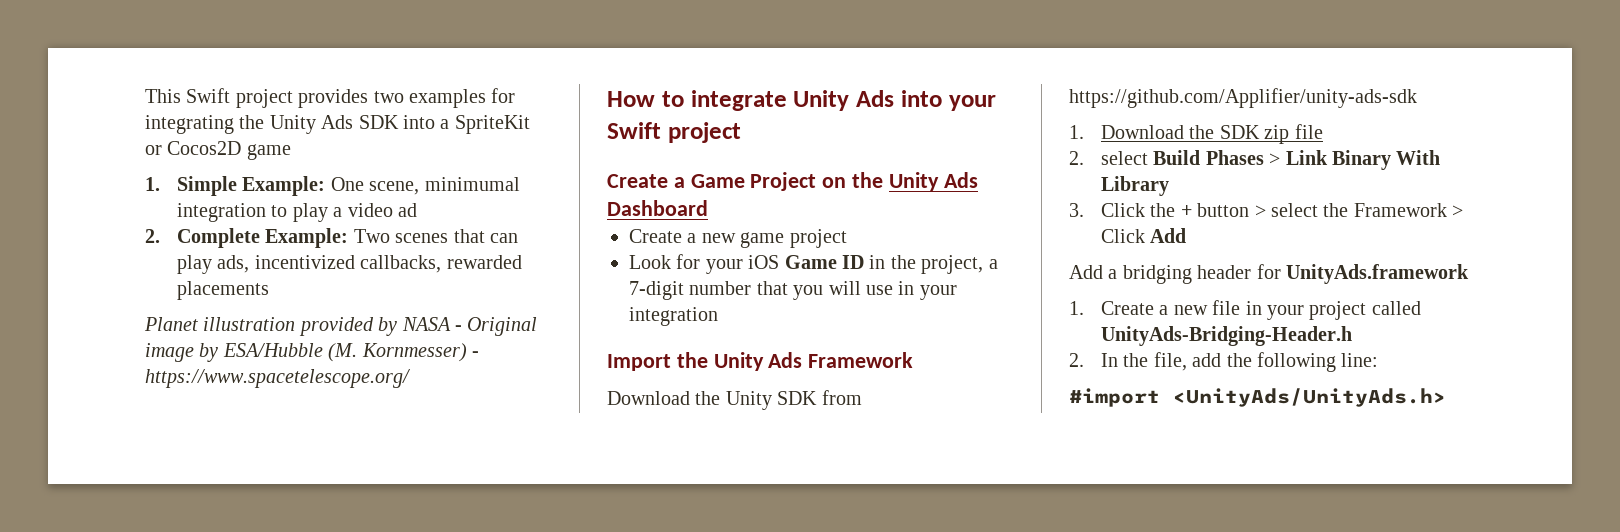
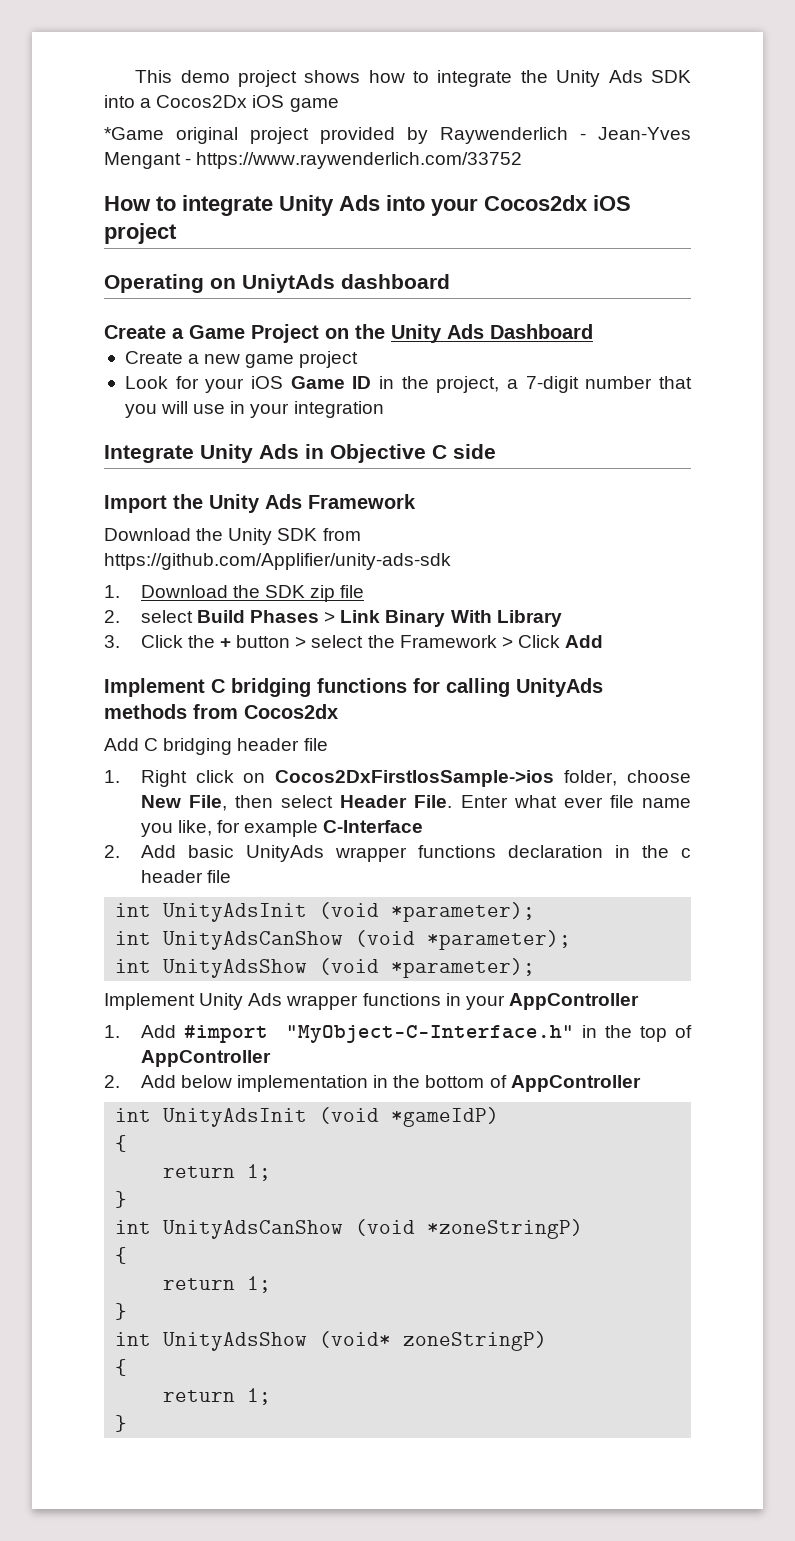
[186,88,516,108] [145,115,234,134] Swift project provides two examples for integrating -> [180,70,513,87] demo project shows how to integrate
[454,115,530,134] [145,141,291,160] [145,176,520,196] [176,203,417,222] [145,228,518,248] [176,255,522,274] [176,281,269,300] [144,317,538,336] [145,343,479,362] [145,369,411,388] SpriteKit or Cocos2D game // 1. Simple Example: One scene, minimumal integration to play a video ad // 2. Complete Example: Two scenes that can play ads, incentivized callbacks, rewarded placements // Planet illustration provided by NASA - Original image by ESA/Hubble (M. Kornmesser) - https://www.spacetelescope.org/ -> [156,95,339,112] [104,127,691,144] [104,152,523,169] Cocos2Dx iOS game // *Game original project provided by Raywenderlich - Jean-Yves Mengant - https://www.raywenderlich.com/33752
[607,122,741,143] Swift project -> [484,195,631,211] [104,223,177,244] [104,274,450,293] Cocos2dx iOS project // Operating on UniytAds dashboard
(718, 316) none -> [104,444,496,463] // Integrate Unity Ads in Objective C side
[1069,265,1118,279] // Add a -> [104,678,603,697] [104,704,338,719] [104,738,159,751] // Implement C bridging functions for calling UnityAds methods from Cocos2dx // Add C
[1256,264,1469,284] [1069,300,1421,320] [1100,326,1352,346] [1069,352,1379,372] [1069,388,1446,407] for UnityAds.framework // 1. Create a new file in your project called UnityAds-Bridging-Header.h // 2. In the file, add the following line: // #import <UnityAds/UnityAds.h> -> [303,738,328,751] [104,770,691,787] [140,795,691,811] [140,820,424,837] [104,845,691,862] [140,870,231,883] [115,902,536,922] [115,930,572,950] [115,958,536,978] [104,993,639,1010] [104,1025,692,1043] [140,1050,271,1067] [104,1075,641,1092] [115,1107,500,1127] [115,1135,128,1152] [163,1164,272,1181] [115,1191,128,1208] [115,1219,584,1239] [115,1247,128,1264] [163,1276,272,1293] [115,1303,128,1320] [115,1331,548,1351] [115,1359,128,1376] [163,1388,272,1405] [115,1415,128,1432] file // 1. Right click on Cocos2DxFirstIosSample->ios folder, choose New File, then select Header File. Enter what ever file name you like, for example C-Interface // 2. Add basic UnityAds wrapper functions declaration in the c header file // int UnityAdsInit (void *parameter); // int UnityAdsCanShow (void *parameter); // int UnityAdsShow (void *parameter); // Implement Unity Ads wrapper functions in your AppController // 1. Add #import "MyObject-C-Interface.h" in the top of AppController // 2. Add below implementation in the bottom of AppController // int UnityAdsInit (void *gameIdP) // { // return 1; // } // int UnityAdsCanShow (void *zoneStringP) // { // return 1; // } // int UnityAdsShow (void* zoneStringP) // { // return 1; // }

